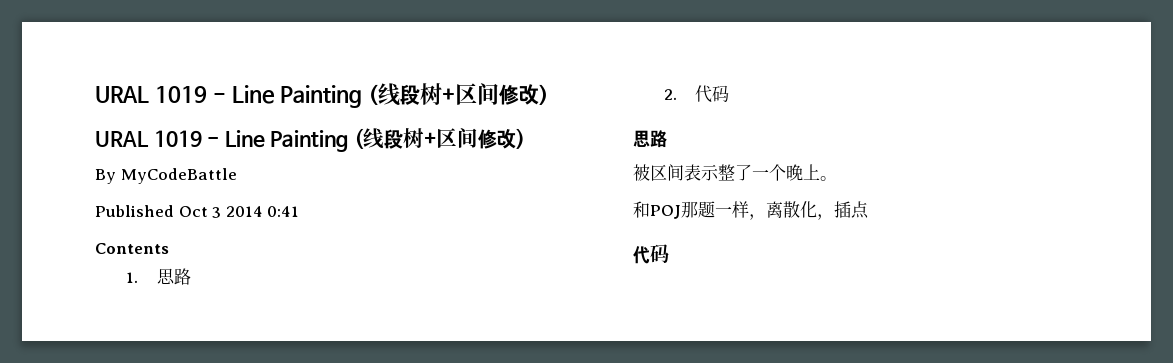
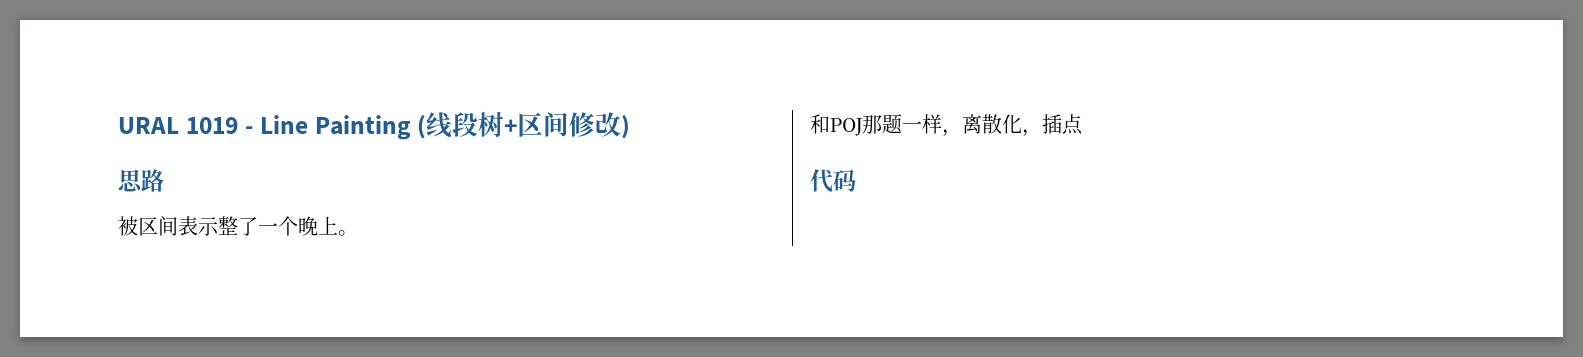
[95,128,525,152] [95,168,237,184] [95,205,300,218] [95,243,169,254] [125,268,191,285] [663,85,729,103] // URAL 1019 - Line Painting (线段树+区间修改) // By MyCodeBattle // Published Oct 3 2014 0:41 // Contents // 1.思路 // 2.代码 -> (631, 127) none

